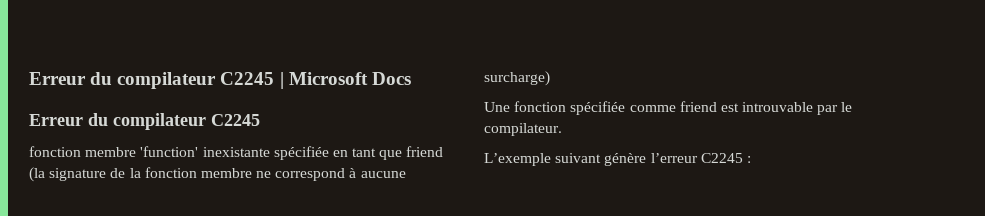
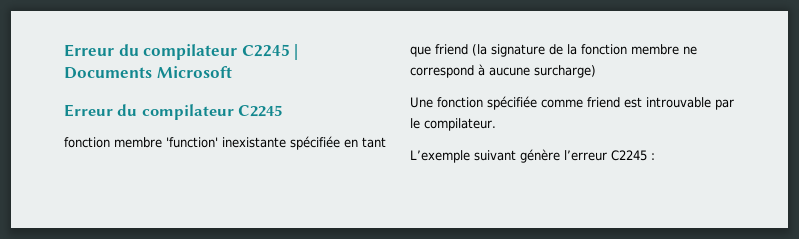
(284, 80) none -> [64,67,152,79] Documents
[371,72,411,85] Docs -> (232, 72) none

